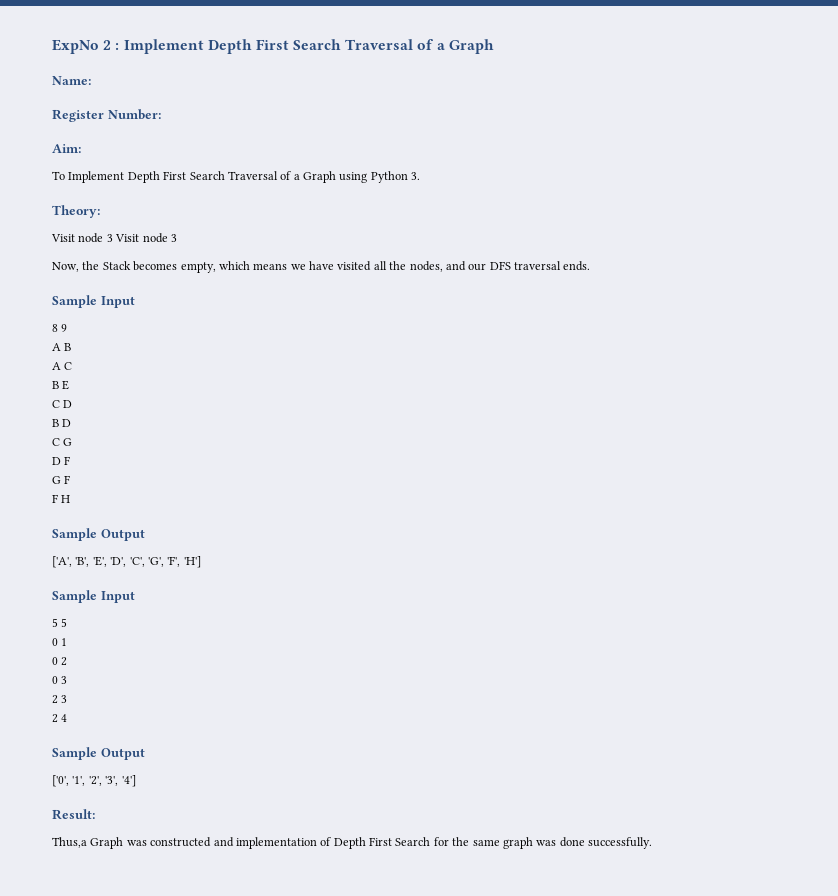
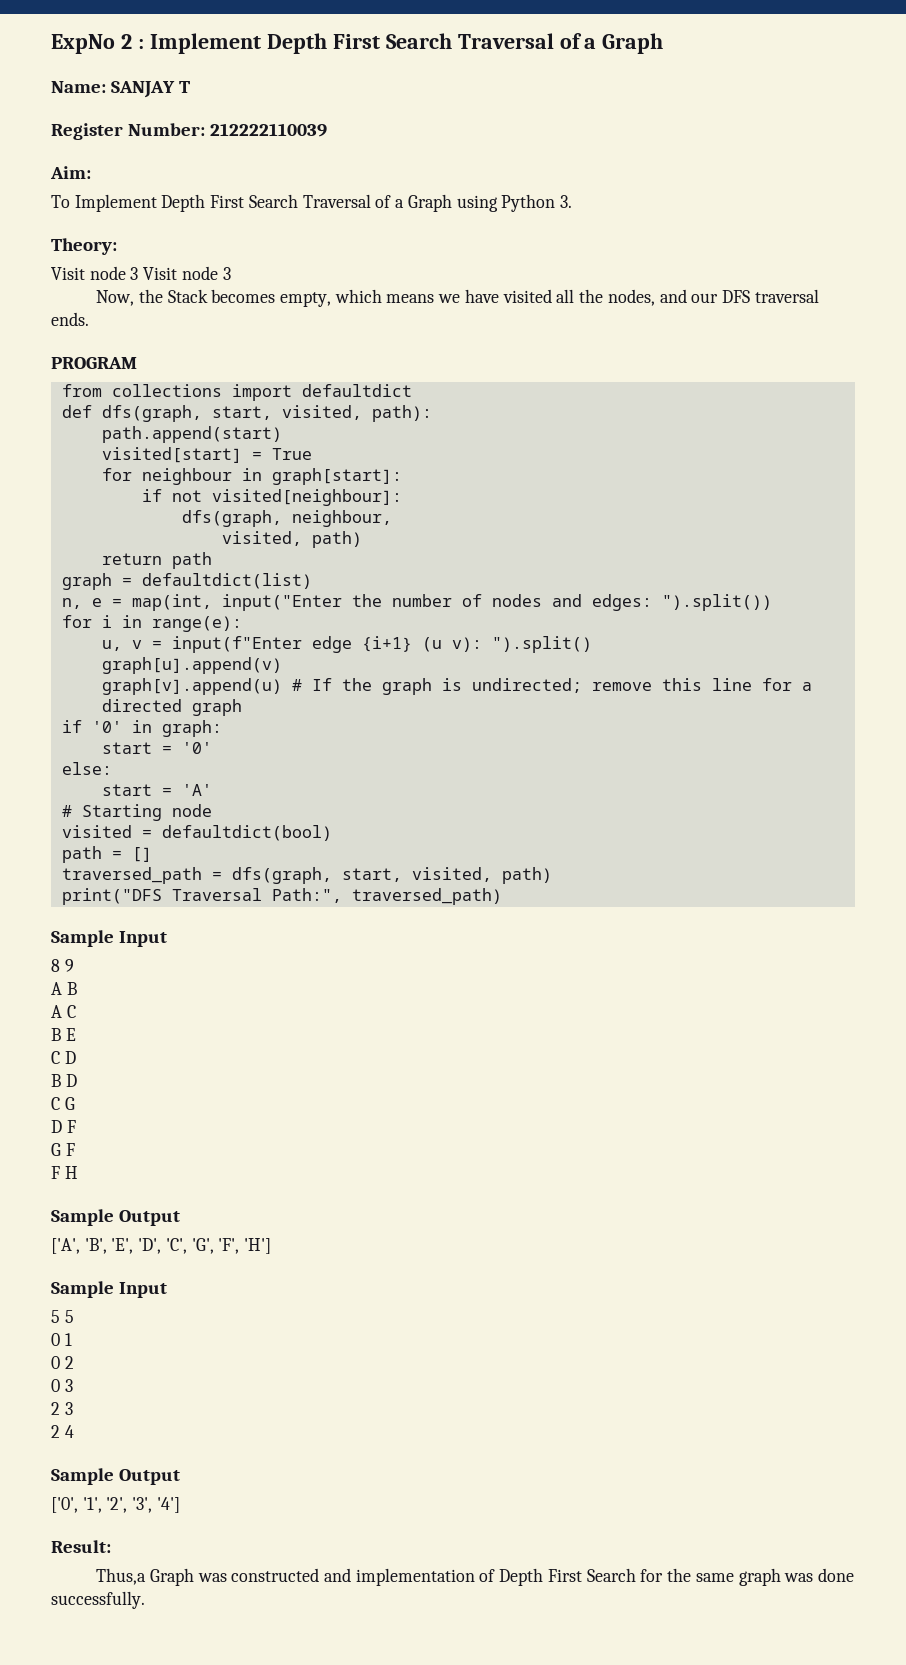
(91, 80) none -> [111,81,191,98] SANJAY T
(161, 114) none -> [210,123,328,137] 212222110039
(591, 266) none -> [51,357,137,369] [61,384,412,401] [61,405,432,422] [101,426,282,443] [101,447,312,463] [101,468,402,485] [141,489,402,506] [181,510,392,527] [221,531,362,548] [101,552,212,569] [61,573,312,590] [61,594,772,611] [61,615,242,632] [101,636,592,653] [101,657,282,674] [101,678,812,695] [101,699,242,716] [61,720,222,737] [101,742,212,754] [61,762,112,775] [101,784,212,796] [61,804,212,821] [61,825,332,841] [61,846,152,863] [61,867,552,884] [61,888,502,905] // PROGRAM // from collections import defaultdict // def dfs(graph, start, visited, path): // path.append(start) // visited[start] = True // for neighbour in graph[start]: // if not visited[neighbour]: // dfs(graph, neighbour, // visited, path) // return path // graph = defaultdict(list) // n, e = map(int, input("Enter the number of nodes and edges: ").split()) // for i in range(e): // u, v = input(f"Enter edge {i+1} (u v): ").split() // graph[u].append(v) // graph[v].append(u) # If the graph is undirected; remove this line for a directed graph // if '0' in graph: // start = '0' // else: // start = 'A' // # Starting node // visited = defaultdict(bool) // path = [] // traversed_path = dfs(graph, start, visited, path) // print("DFS Traversal Path:", traversed_path)

